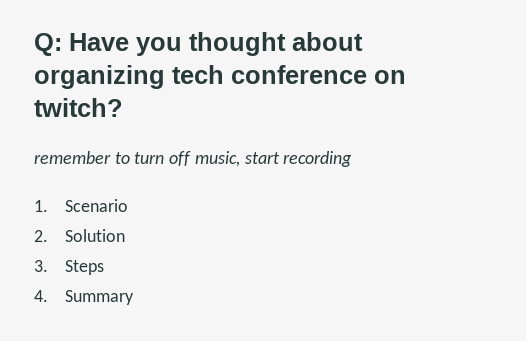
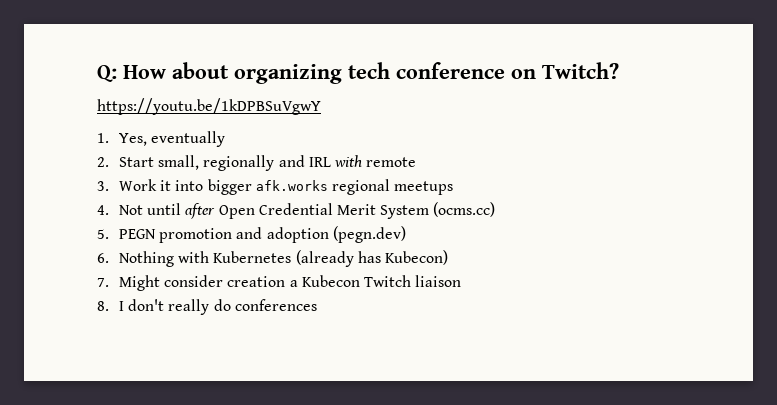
[69,32,286,56] Have you thought -> [123,65,166,79] How
[34,98,123,117] [34,151,353,167] twitch? // remember to turn off music, start recording -> [542,62,619,79] [97,98,321,115] Twitch? // https://youtu.be/1kDPBSuVgwY
[64,199,128,212] Scenario -> [119,131,226,147] Yes, eventually
[64,229,125,242] [34,260,104,275] [34,290,134,305] Solution // 3. Steps // 4. Summary -> [119,155,417,171] [97,179,454,195] [97,202,496,219] [97,226,406,243] [97,250,449,267] [97,275,462,291] [97,299,317,315] Start small, regionally and IRL with remote // 3. Work it into bigger afk.works regional meetups // 4. Not until after Open Credential Merit System (ocms.cc) // 5. PEGN promotion and adoption (pegn.dev) // 6. Nothing with Kubernetes (already has Kubecon) // 7. Might consider creation a Kubecon Twitch liaison // 8. I don't really do conferences

